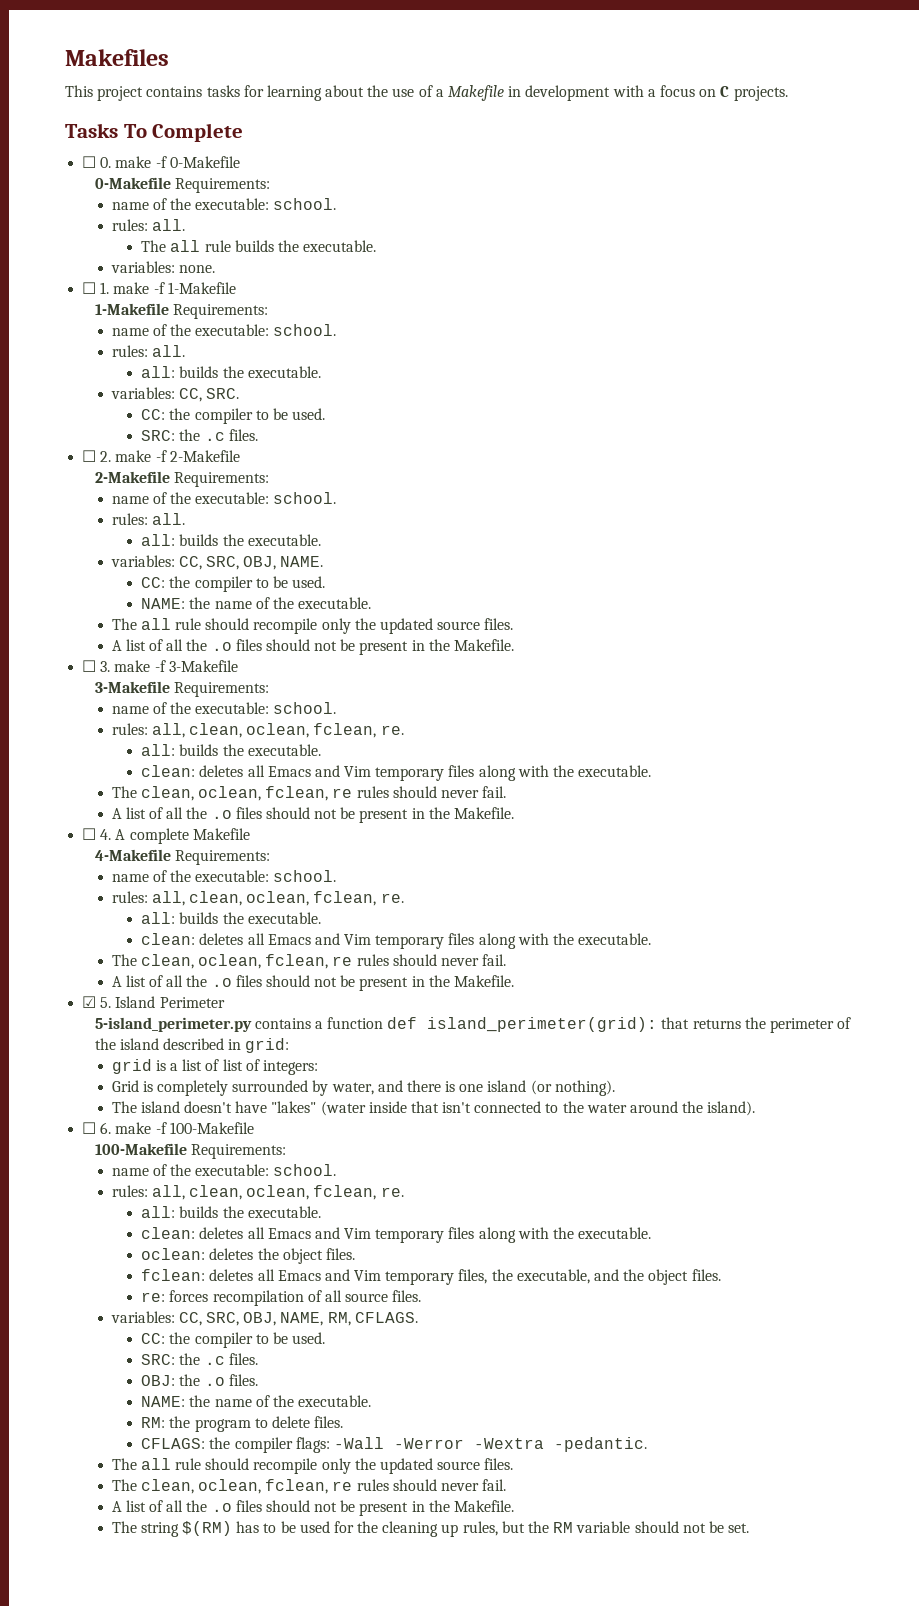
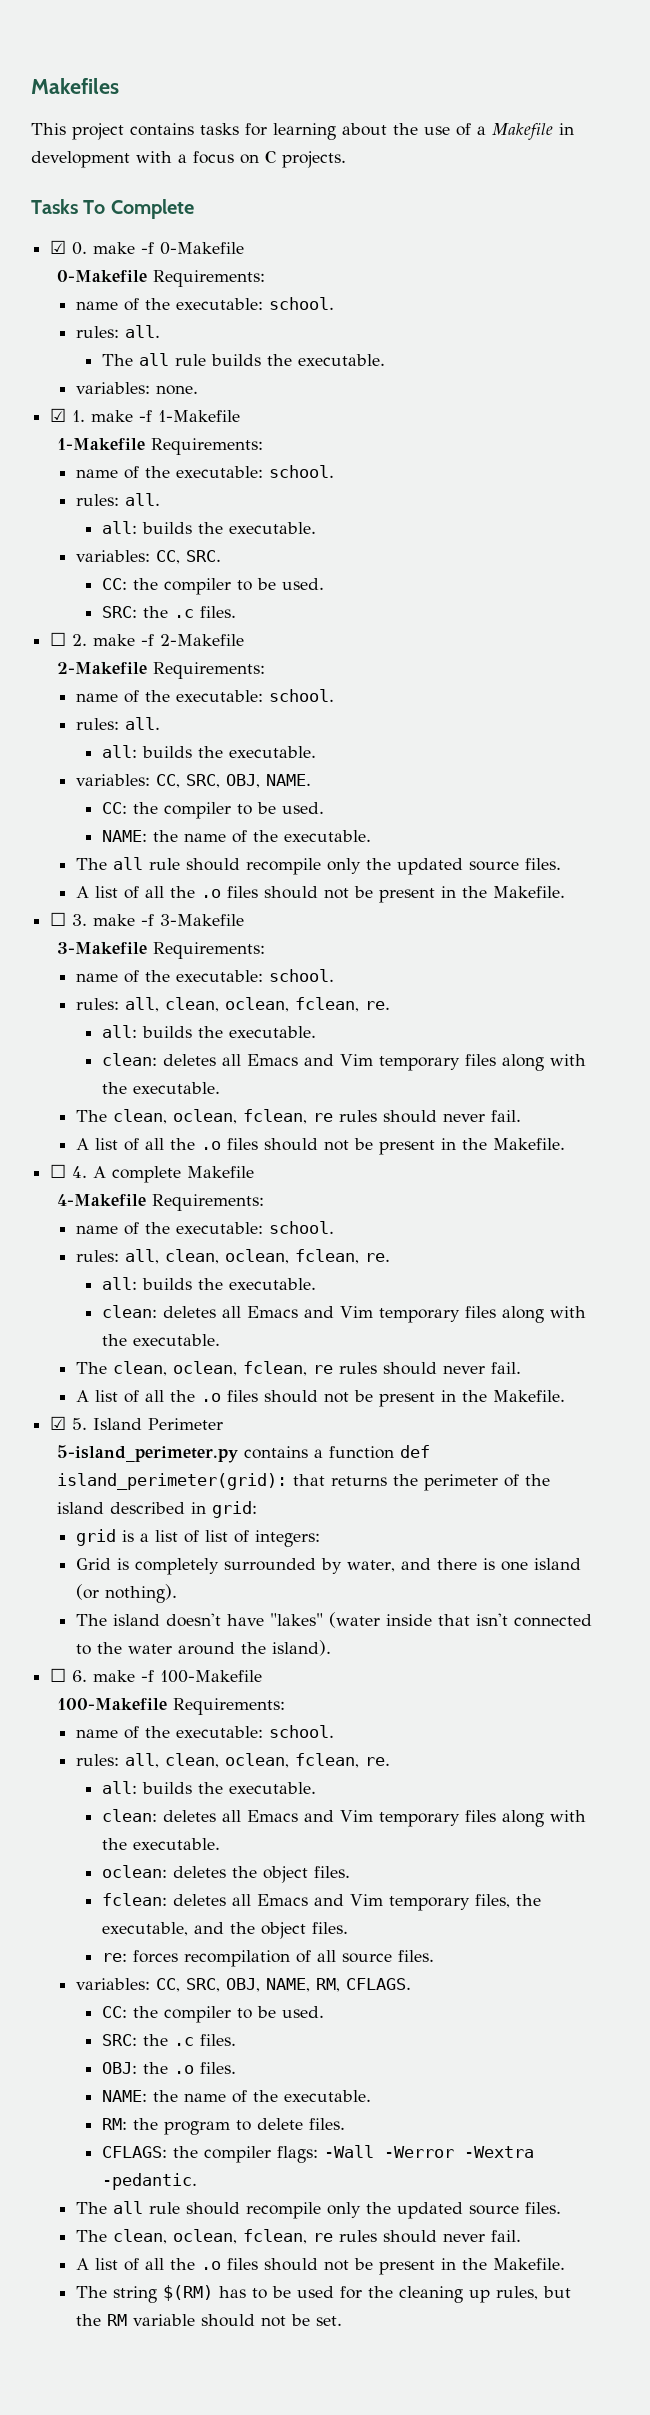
[82,156,97,168] ☐ -> [50,240,67,254] ☑
[82,282,97,294] ☐ -> [50,408,67,422] ☑

